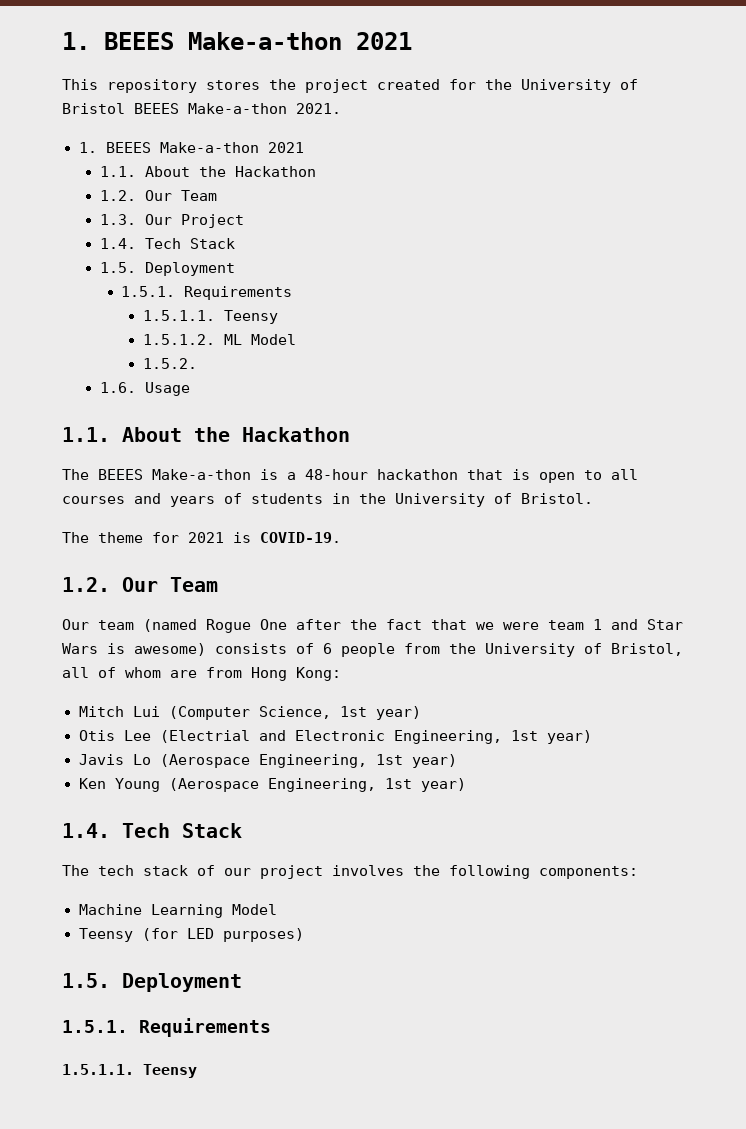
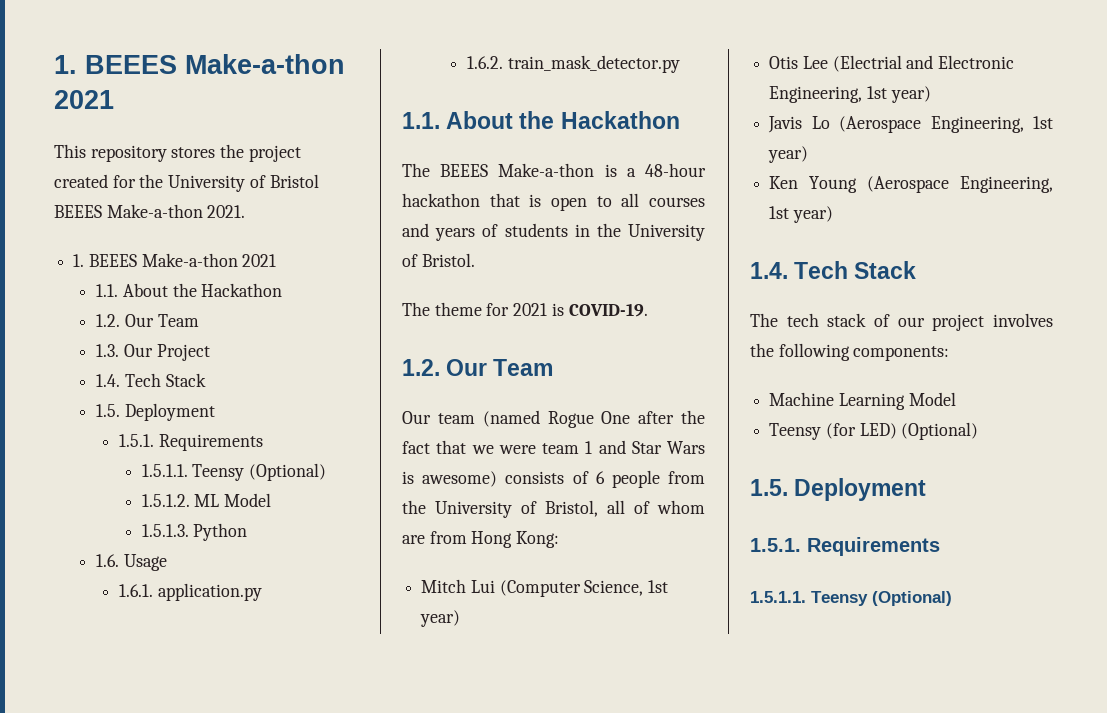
(278, 317) none -> [249,463,327,481] (Optional)
[142,358,197,369] 1.5.2. -> [141,523,248,541] 1.5.1.3. Python
(190, 389) none -> [118,583,262,601] [466,55,680,73] // 1.6.1. application.py // 1.6.2. train_mask_detector.py
[186,928,304,942] [62,973,242,992] [62,1018,271,1037] [62,1064,197,1078] LED purposes) // 1.5. Deployment // 1.5.1. Requirements // 1.5.1.1. Teensy -> [859,422,979,440] [750,478,927,501] [750,537,940,556] [750,591,952,606] LED) (Optional) // 1.5. Deployment // 1.5.1. Requirements // 1.5.1.1. Teensy (Optional)

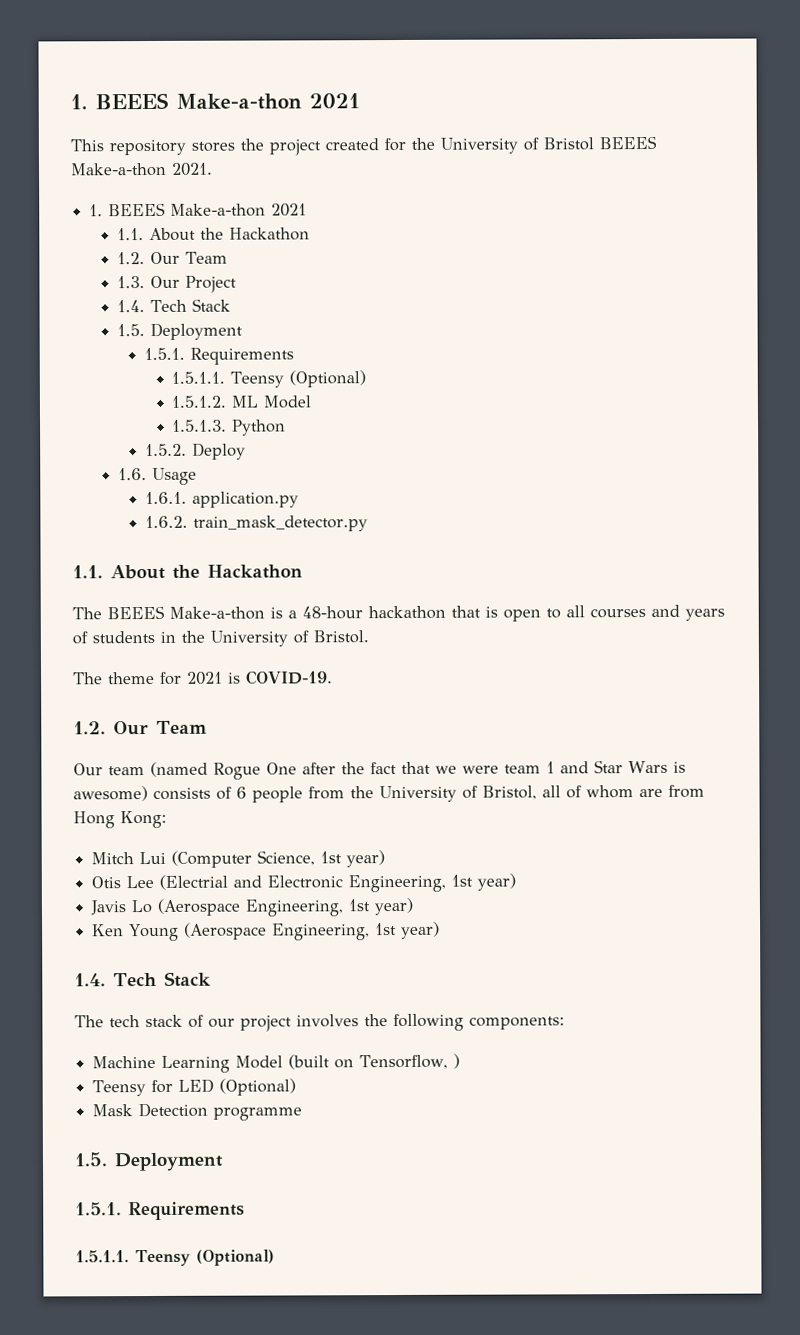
(248, 532) none -> [145,442,247,460] // 1.5.2. Deploy
[769,422,979,440] // Teensy (for LED) (Optional) -> [288,1053,461,1070] [92,1078,297,1097] [92,1102,303,1121] (built on Tensorflow, ) // Teensy for LED (Optional) // Mask Detection programme

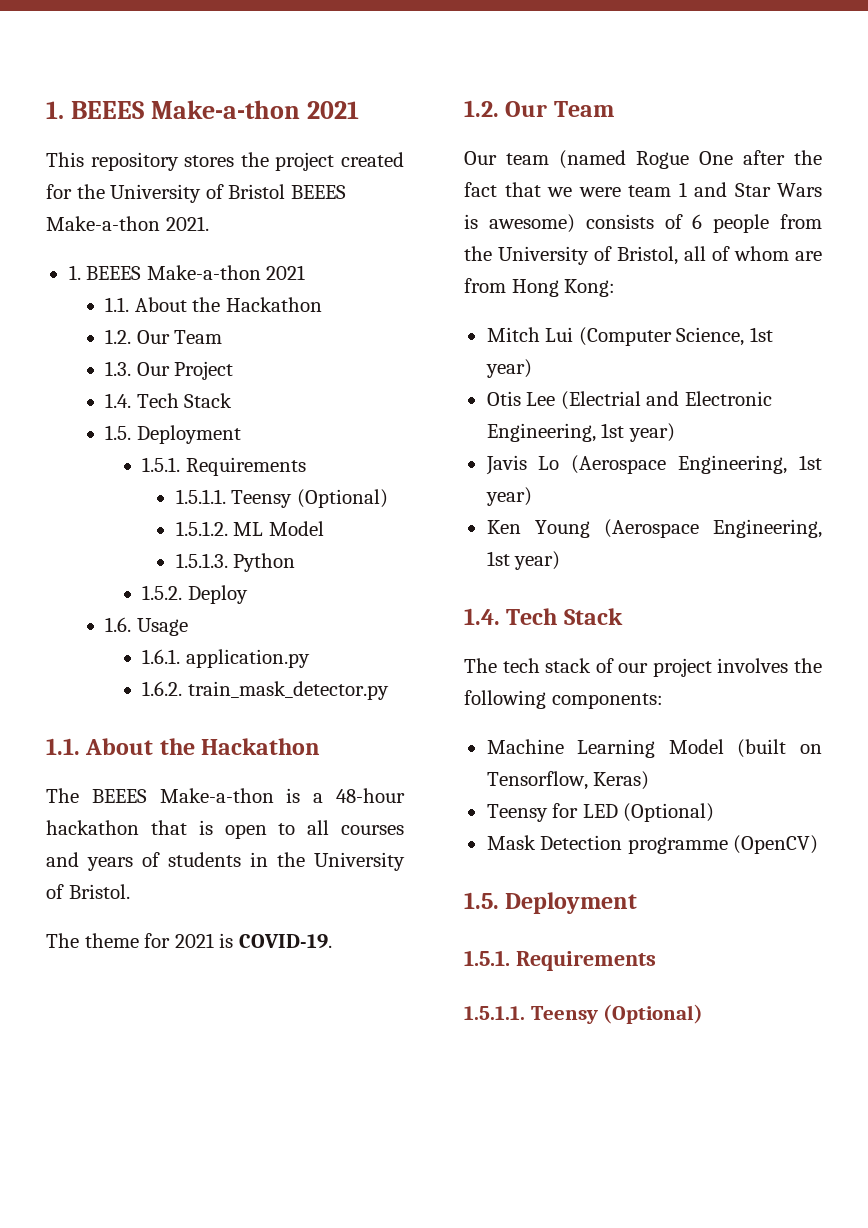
[453,1053,461,1069] ) -> [593,771,650,790] Keras)
(303, 1114) none -> [733,835,819,854] (OpenCV)

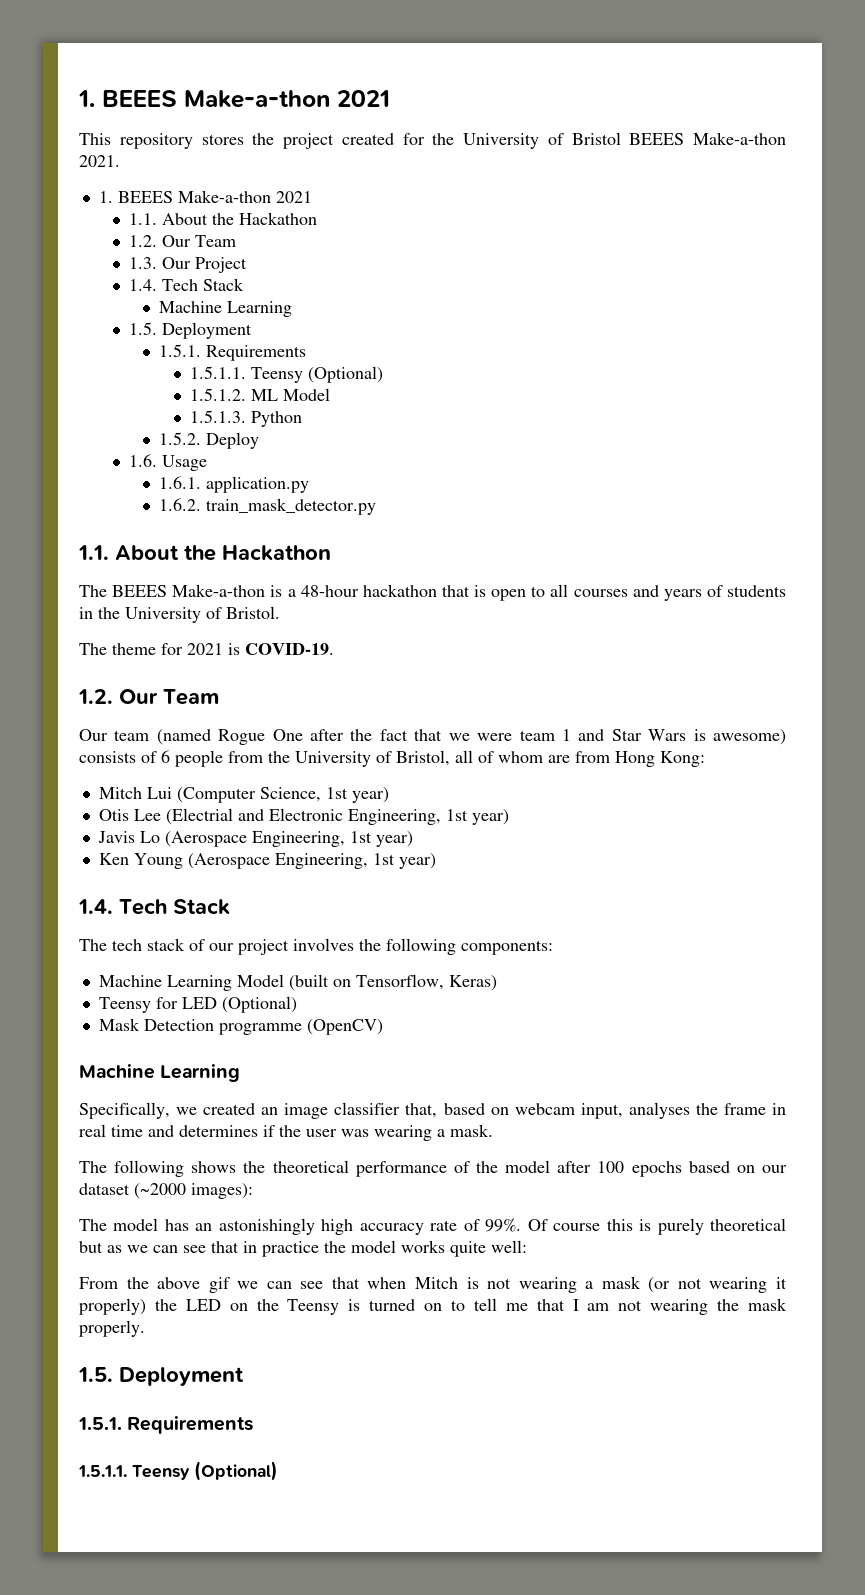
(233, 400) none -> [159,301,293,317] // Machine Learning
(819, 844) none -> [79,1064,241,1082] [79,1102,786,1119] [79,1124,493,1141] [79,1160,787,1177] [79,1183,253,1199] [79,1218,786,1235] [79,1240,527,1257] [79,1276,787,1293] [79,1298,788,1315] [79,1320,145,1337] // Machine Learning // Specifically, we created an image classifier that, based on webcam input, analyses the frame in real time and determines if the user was wearing a mask. // The following shows the theoretical performance of the model after 100 epochs based on our dataset (~2000 images): // The model has an astonishingly high accuracy rate of 99%. Of course this is purely theoretical but as we can see that in practice the model works quite well: // From the above gif we can see that when Mitch is not wearing a mask (or not wearing it properly) the LED on the Teensy is turned on to tell me that I am not wearing the mask properly.

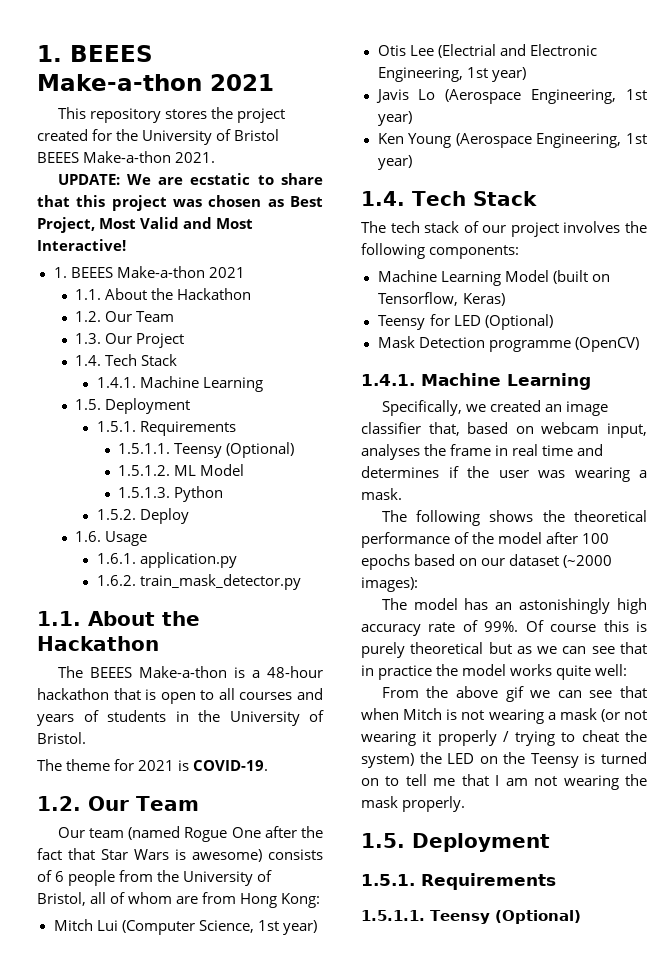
(120, 161) none -> [57,173,323,185] [37,195,323,211] [37,217,254,233] [37,239,126,251] // UPDATE: We are ecstatic to share that this project was chosen as Best Project, Most Valid and Most Interactive!
(245, 284) none -> [96,377,136,388] 1.4.1.
[448,729,605,741] we were team 1 and -> (95, 854) none
(383, 1027) none -> [361,374,415,386] 1.4.1.
[79,1298,146,1315] properly) -> [437,730,647,746] [361,753,414,768] properly / trying to cheat the system)

